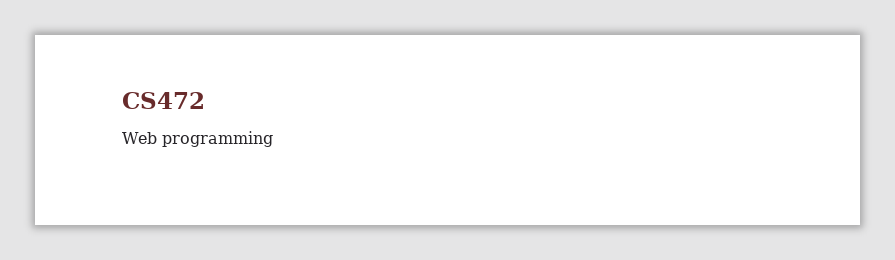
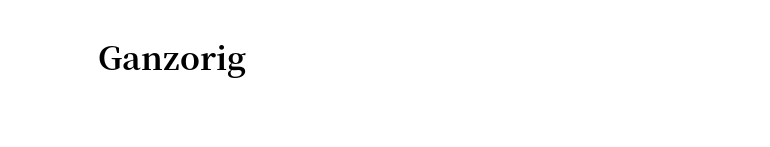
[122,92,205,109] [122,131,273,147] CS472 // Web programming -> [98,45,246,78] Ganzorig

